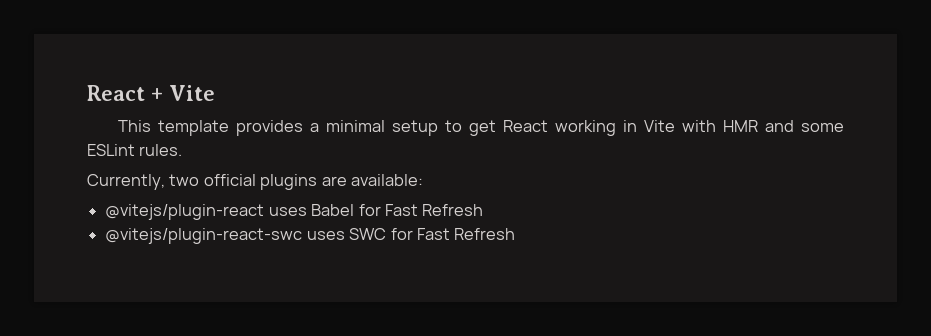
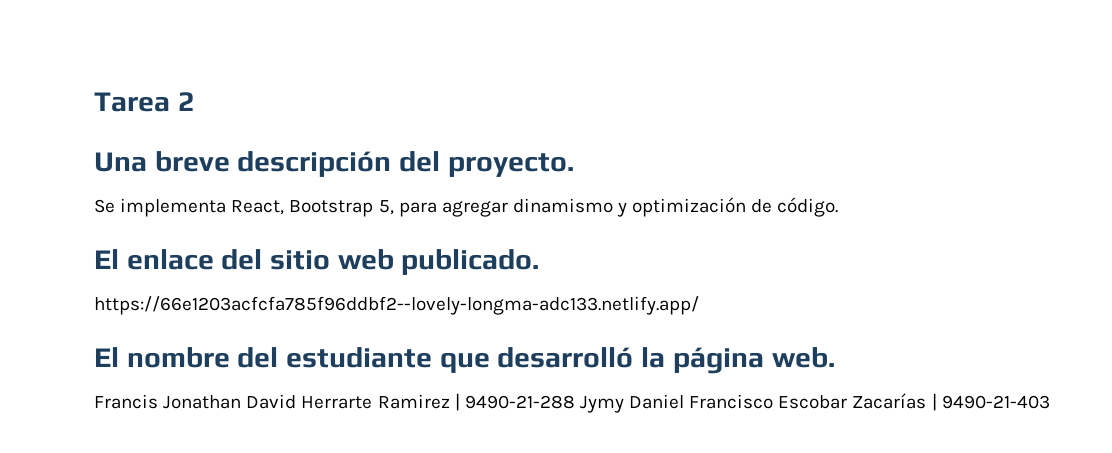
[87,85,215,101] [117,120,844,136] [87,144,183,156] [87,174,424,190] [105,204,484,220] [105,228,516,244] React + Vite // This template provides a minimal setup to get React working in Vite with HMR and some ESLint rules. // Currently, two official plugins are available: // @vitejs/plugin-react uses Babel for Fast Refresh // @vitejs/plugin-react-swc uses SWC for Fast Refresh -> [94,92,195,112] [94,151,574,177] [94,197,839,217] [94,249,540,275] [94,296,699,315] [94,347,835,374] [94,393,1050,413] Tarea 2 // Una breve descripción del proyecto. // Se implementa React, Bootstrap 5, para agregar dinamismo y optimización de código. // El enlace del sitio web publicado. // https://66e1203acfcfa785f96ddbf2--lovely-longma-adc133.netlify.app/ // El nombre del estudiante que desarrolló la página web. // Francis Jonathan David Herrarte Ramirez | 9490-21-288 Jymy Daniel Francisco Escobar Zacarías | 9490-21-403

